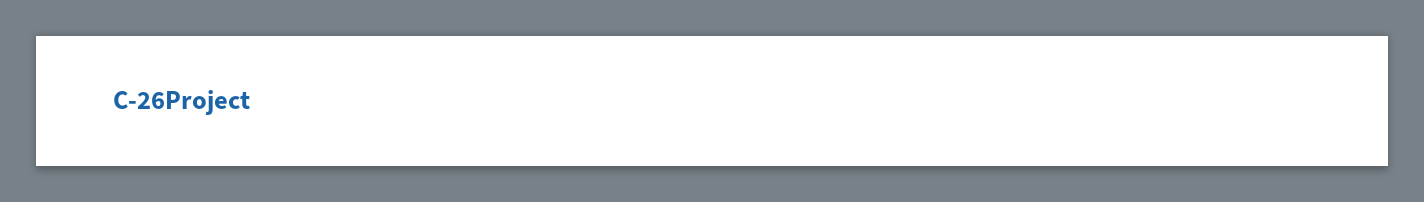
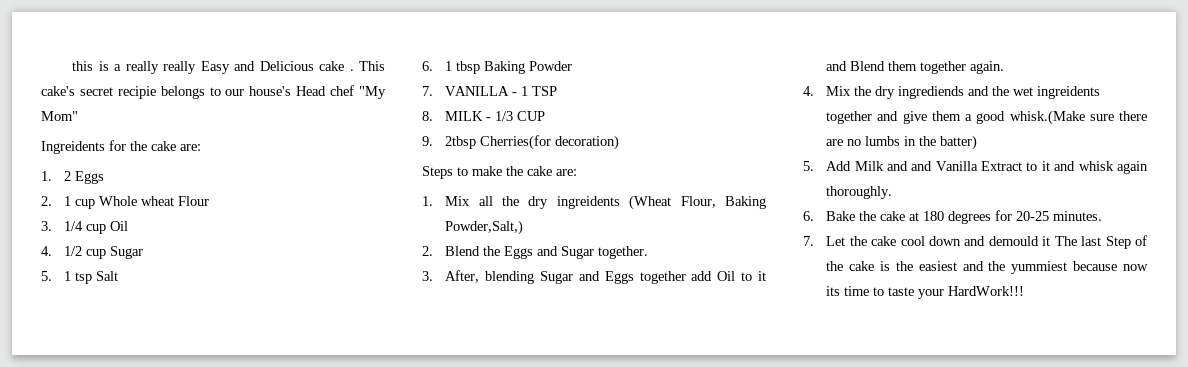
[113,90,250,115] C-26Project -> [72,61,385,74] [41,85,386,99] [41,111,78,121] [41,140,201,154] [41,171,105,184] [41,196,210,209] [41,221,129,234] [41,246,144,259] [41,271,119,284] [422,61,573,74] [422,86,558,96] [422,111,546,121] [422,135,620,150] [422,166,577,179] [422,195,766,210] [445,220,524,235] [422,246,649,259] [422,270,767,284] [826,61,1005,74] [803,86,1101,99] [826,110,1147,125] [826,135,978,150] [803,161,1148,174] [826,186,893,199] [803,210,1103,224] [803,235,1147,249] [826,261,1148,274] [826,286,1025,299] this is a really really Easy and Delicious cake . This cake's secret recipie belongs to our house's Head chef "My Mom" // Ingreidents for the cake are: // 1. 2 Eggs // 2. 1 cup Whole wheat Flour // 3. 1/4 cup Oil // 4. 1/2 cup Sugar // 5. 1 tsp Salt // 6. 1 tbsp Baking Powder // 7. VANILLA - 1 TSP // 8. MILK - 1/3 CUP // 9. 2tbsp Cherries(for decoration) // Steps to make the cake are: // 1. Mix all the dry ingreidents (Wheat Flour, Baking Powder,Salt,) // 2. Blend the Eggs and Sugar together. // 3. After, blending Sugar and Eggs together add Oil to it and Blend them together again. // 4. Mix the dry ingrediends and the wet ingreidents together and give them a good whisk.(Make sure there are no lumbs in the batter) // 5. Add Milk and and Vanilla Extract to it and whisk again thoroughly. // 6. Bake the cake at 180 degrees for 20-25 minutes. // 7. Let the cake cool down and demould it The last Step of the cake is the easiest and the yummiest because now its time to taste your HardWork!!!

